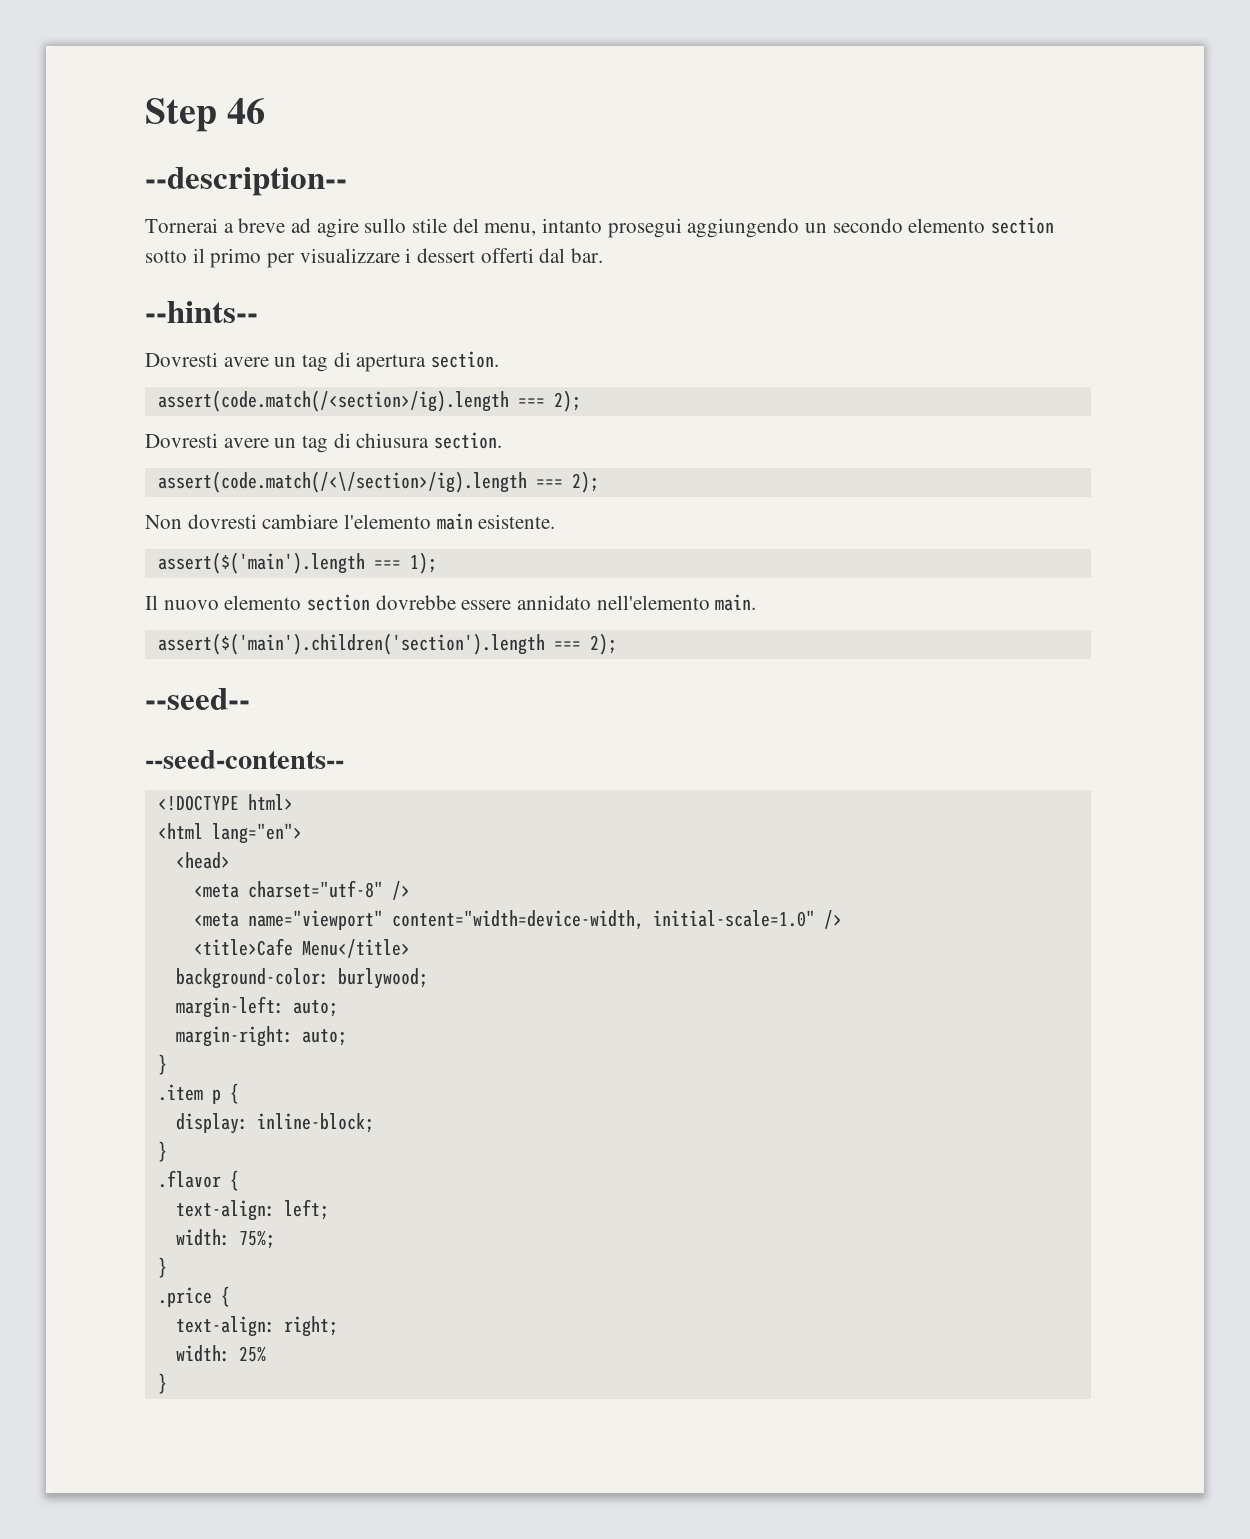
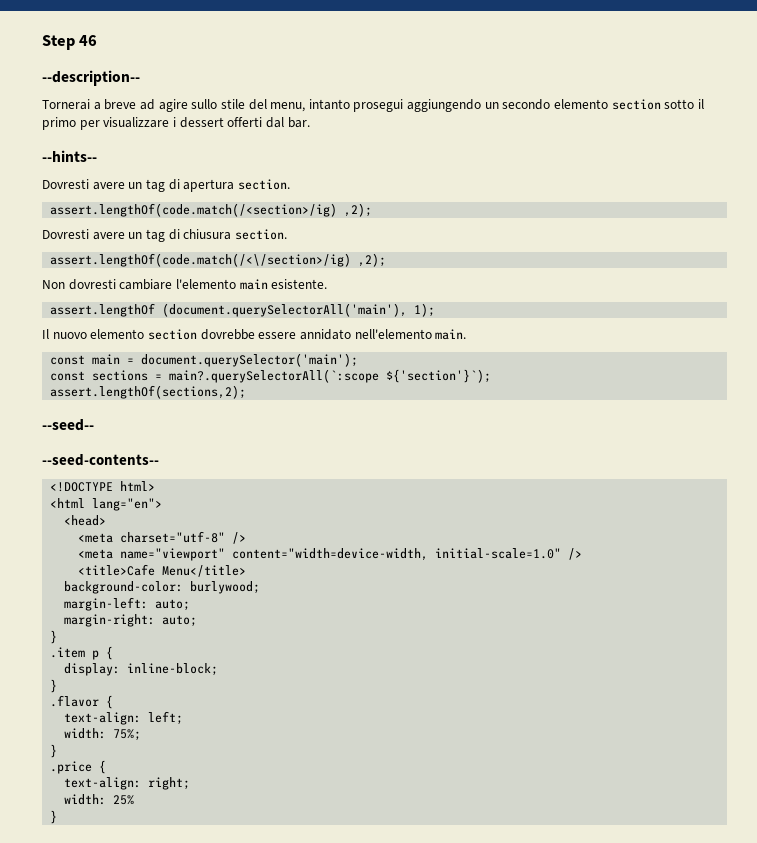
[157,390,581,412] assert(code.match(/<section>/ig).length === 2); -> [50,203,373,217] assert.lengthOf(code.match(/<section>/ig) ,2);
[157,471,599,493] assert(code.match(/<\/section>/ig).length === 2); -> [50,253,387,267] assert.lengthOf(code.match(/<\/section>/ig) ,2);
[157,552,401,574] assert($('main').length === -> [50,303,408,317] assert.lengthOf (document.querySelectorAll('main'),
[157,633,617,655] assert($('main').children('section').length === 2); -> [50,353,359,367] [50,369,492,383] [50,385,247,399] const main = document.querySelector('main'); // const sections = main?.querySelectorAll(`:scope ${'section'}`); // assert.lengthOf(sections,2);

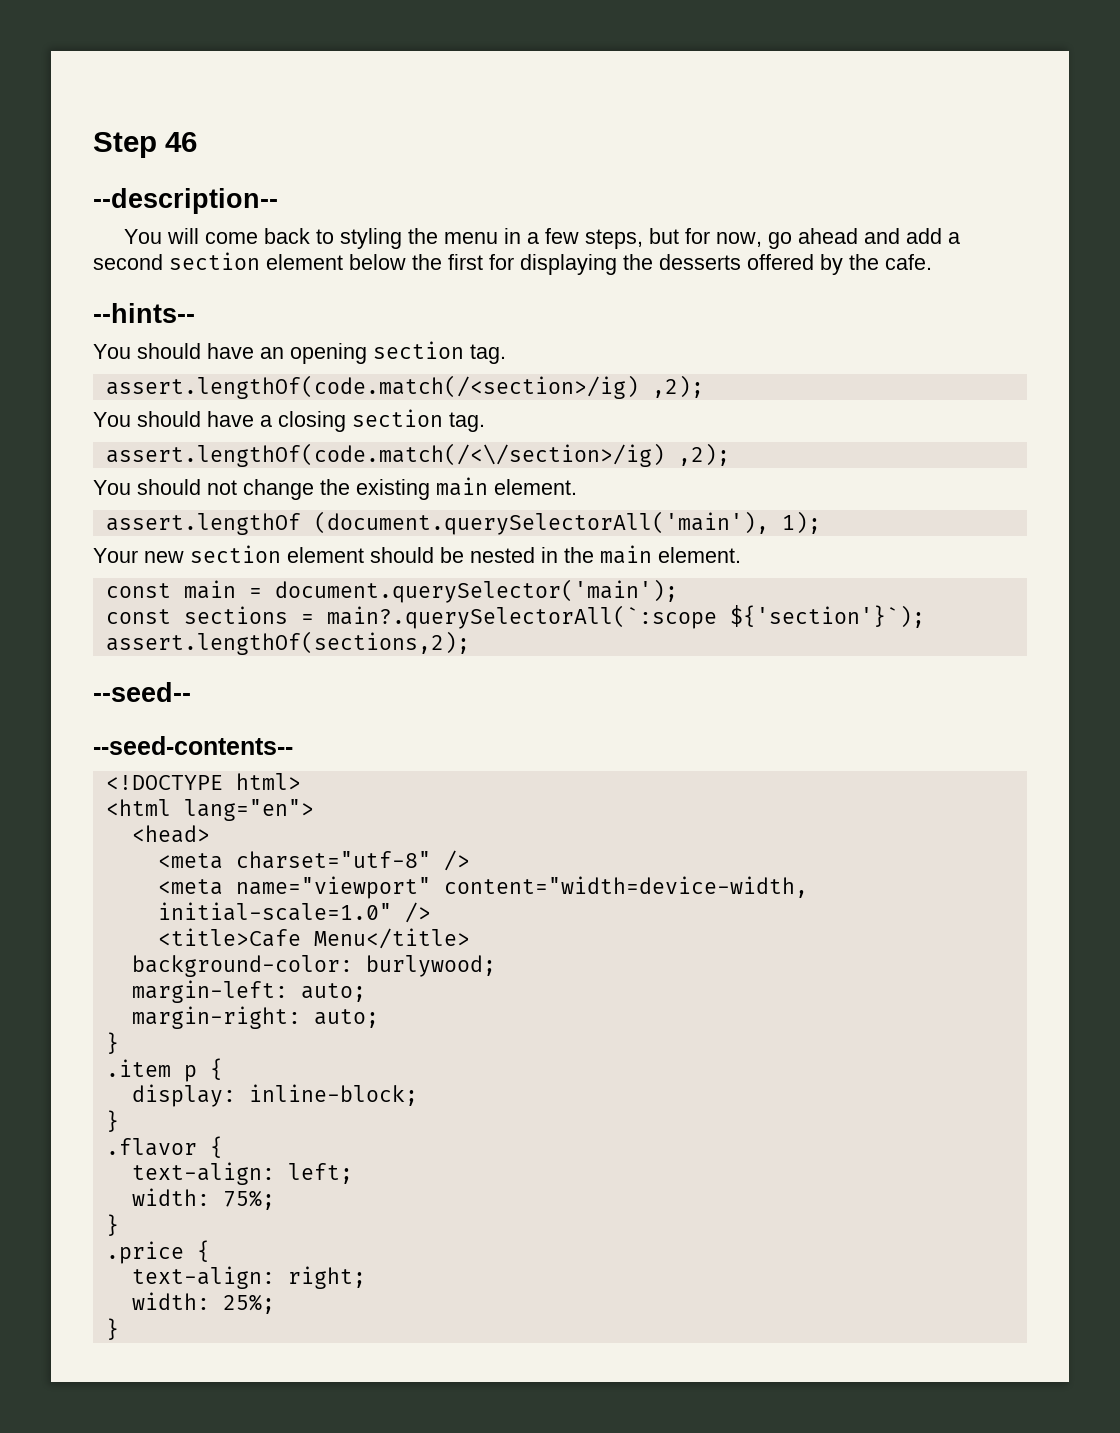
[42,99,704,112] [42,117,310,130] [42,150,97,162] [42,179,290,192] [50,203,373,217] [42,229,287,242] [50,253,387,267] [42,279,328,290] [50,303,436,317] [42,329,467,340] Tornerai a breve ad agire sullo stile del menu, intanto prosegui aggiungendo un secondo elemento section sotto il primo per visualizzare i dessert offerti dal bar. // --hints-- // Dovresti avere un tag di apertura section. // assert.lengthOf(code.match(/<section>/ig) ,2); // Dovresti avere un tag di chiusura section. // assert.lengthOf(code.match(/<\/section>/ig) ,2); // Non dovresti cambiare l'elemento main esistente. // assert.lengthOf (document.querySelectorAll('main'), 1); // Il nuovo elemento section dovrebbe essere annidato nell'elemento main. -> [124,228,961,249] [93,252,932,275] [93,303,195,323] [93,341,506,364] [105,375,704,399] [93,409,485,432] [105,443,730,467] [93,477,577,500] [105,511,821,535] [93,545,741,564] You will come back to styling the menu in a few steps, but for now, go ahead and add a second section element below the first for displaying the desserts offered by the cafe. // --hints-- // You should have an opening section tag. // assert.lengthOf(code.match(/<section>/ig) ,2); // You should have a closing section tag. // assert.lengthOf(code.match(/<\/section>/ig) ,2); // You should not change the existing main element. // assert.lengthOf (document.querySelectorAll('main'), 1); // Your new section element should be nested in the main element.
[113,795,135,805] 25% -> [222,1294,275,1314] 25%;

